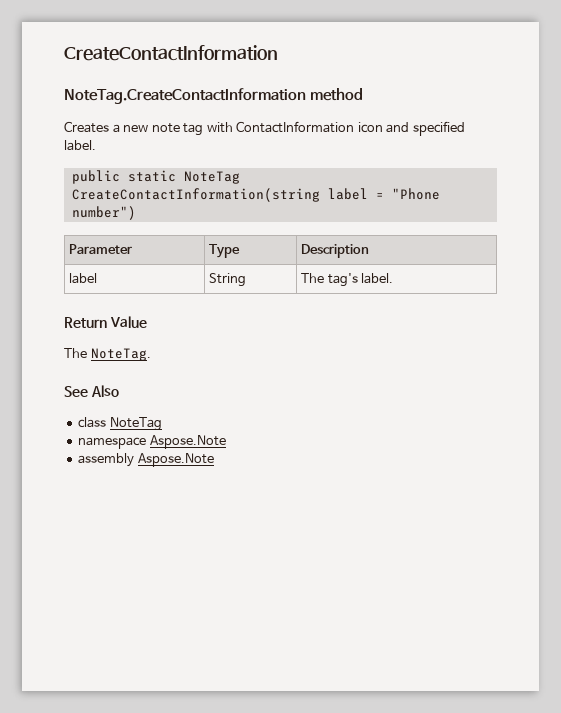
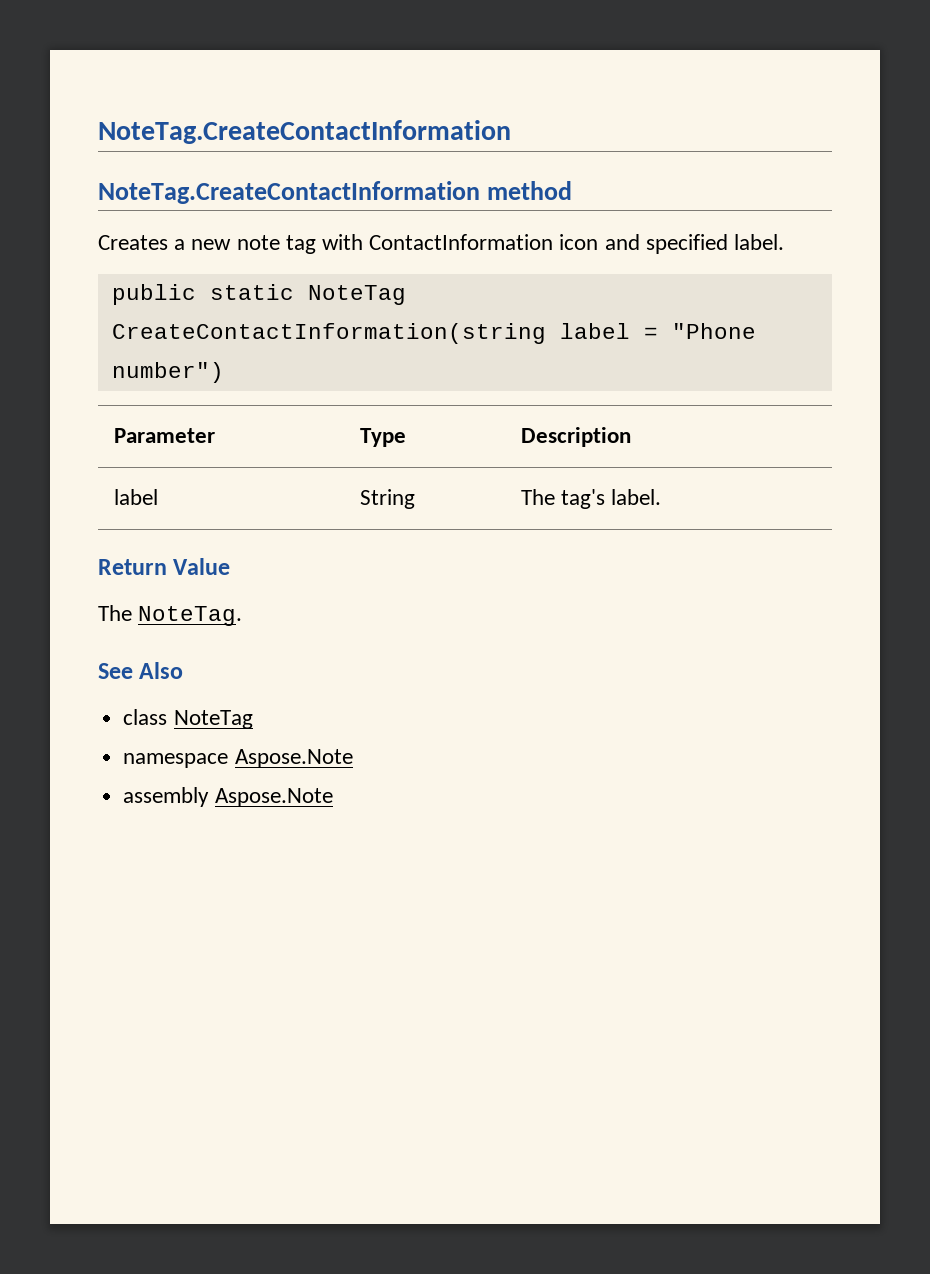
[64,45,278,61] CreateContactInformation -> [98,120,511,144] NoteTag.CreateContactInformation

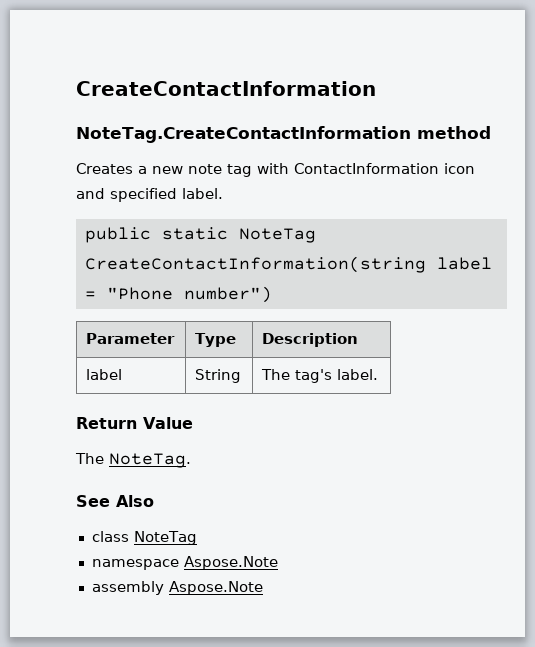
[98,120,511,144] NoteTag.CreateContactInformation -> [76,81,376,96] CreateContactInformation

